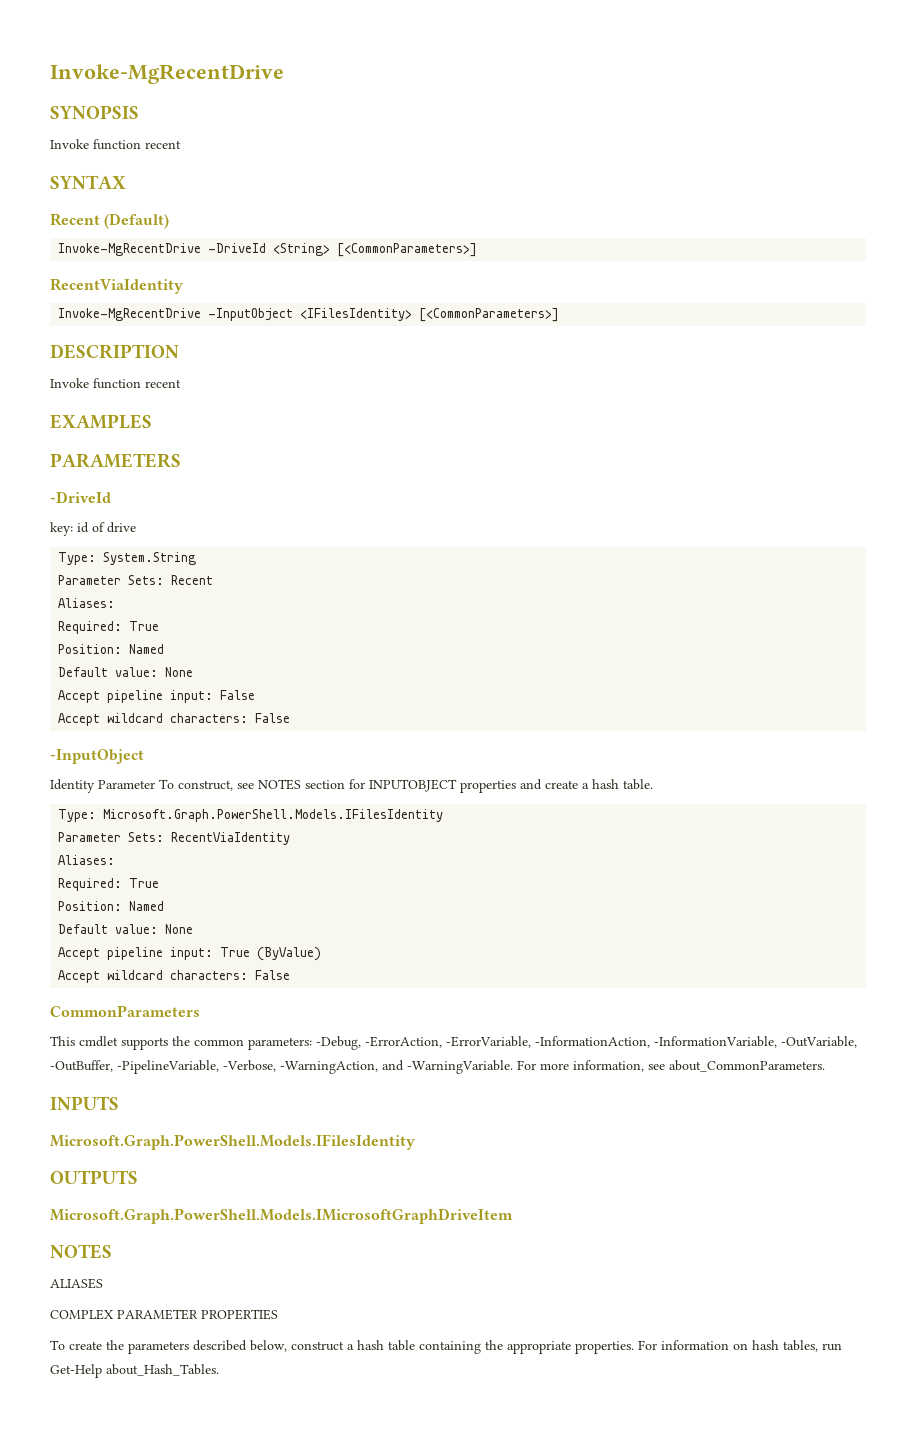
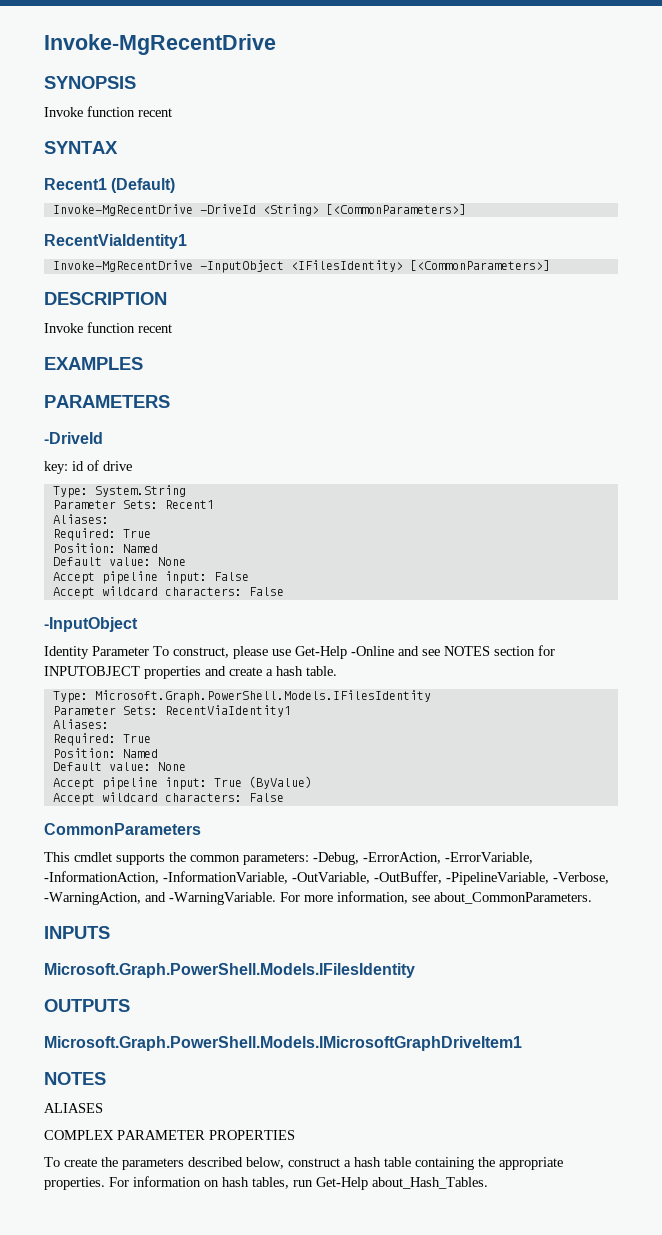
[50,213,100,226] Recent -> [44,178,107,190] Recent1
[50,278,183,294] RecentViaIdentity -> [44,234,187,249] RecentViaIdentity1
[171,575,214,585] Recent -> [164,500,214,509] Recent1
(233, 785) none -> [233,646,419,659] please use Get-Help -Online and
[171,832,291,845] RecentViaIdentity -> [164,705,291,717] RecentViaIdentity1
[50,1208,513,1224] Microsoft.Graph.PowerShell.Models.IMicrosoftGraphDriveItem -> [44,1036,522,1051] Microsoft.Graph.PowerShell.Models.IMicrosoftGraphDriveItem1

